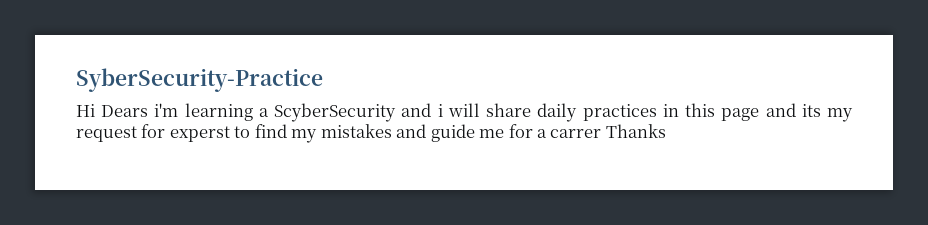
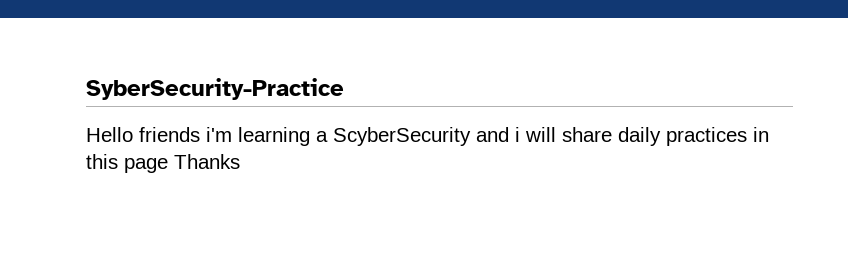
[76,104,149,117] Hi Dears -> [86,127,200,142] Hello friends
[765,103,854,122] [76,124,602,143] and its my request for experst to find my mistakes and guide me for a carrer -> (168, 165) none

